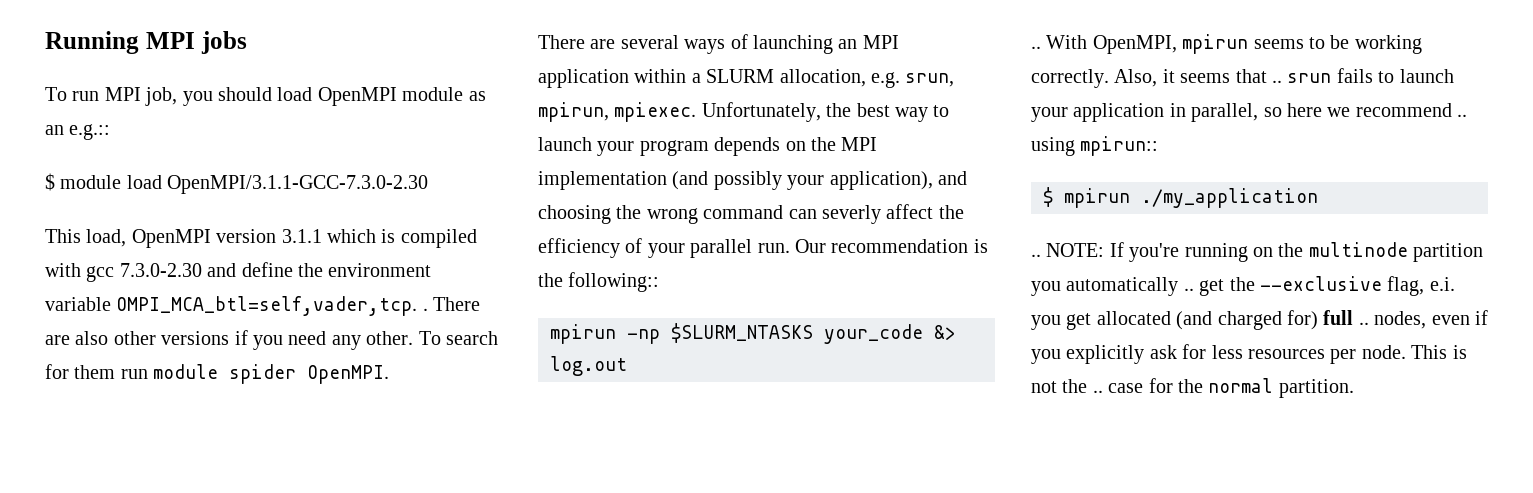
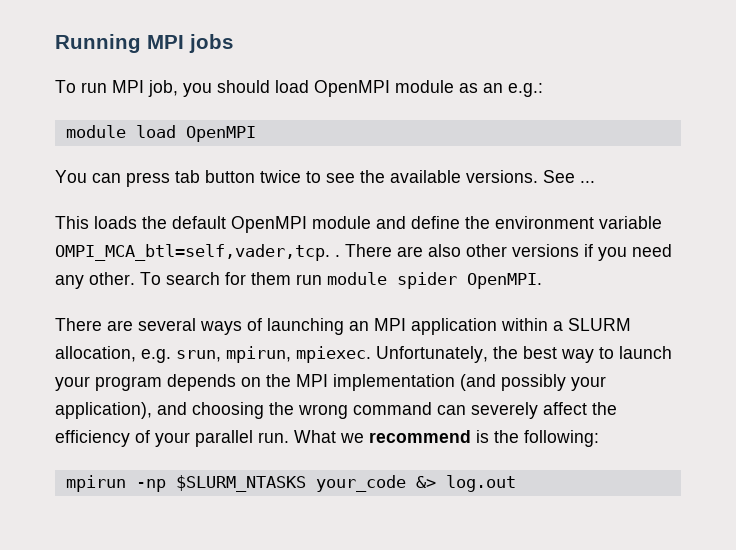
[69,124,111,140] [45,173,429,194] [45,229,477,248] [45,263,202,282] e.g.:: // $ module load OpenMPI/3.1.1-GCC-7.3.0-2.30 // This load, OpenMPI version 3.1.1 which is compiled with gcc 7.3.0-2.30 -> [508,83,543,97] [65,125,256,142] [55,170,595,187] [55,216,371,233] e.g.: // module load OpenMPI // You can press tab button twice to see the available versions. See ... // This loads the default OpenMPI module
[822,205,881,224] severly -> [471,402,538,419] severely
[795,239,969,253] Our recommendation -> [294,430,471,443] What we recommend
[568,272,660,292] following:: -> [524,430,599,447] following:
[1031,34,1422,54] [1031,68,1454,88] [1031,103,1468,122] [1031,136,1159,156] [1043,187,1318,208] [1031,242,1484,262] [1031,276,1455,296] [1031,310,1488,330] [1031,344,1467,364] [1031,378,1354,398] // .. With OpenMPI, mpirun seems to be working correctly. Also, it seems that .. srun fails to launch your application in parallel, so here we recommend .. using mpirun:: // $ mpirun ./my_application // .. NOTE: If you're running on the multinode partition you automatically .. get the --exclusive flag, e.i. you get allocated (and charged for) full .. nodes, even if you explicitly ask for less resources per node. This is not the .. case for the normal partition. -> (516, 483) none

